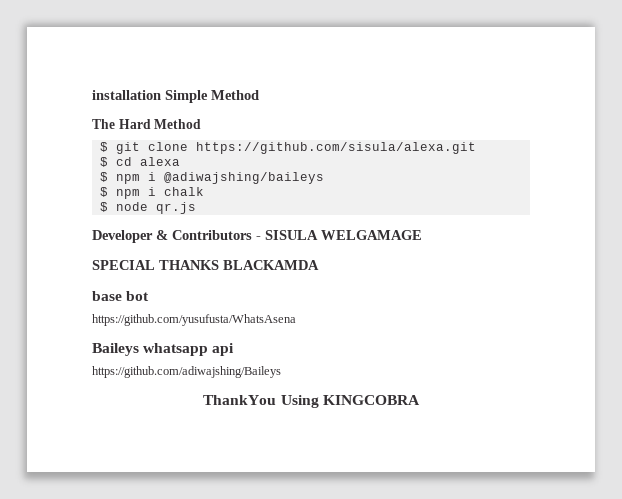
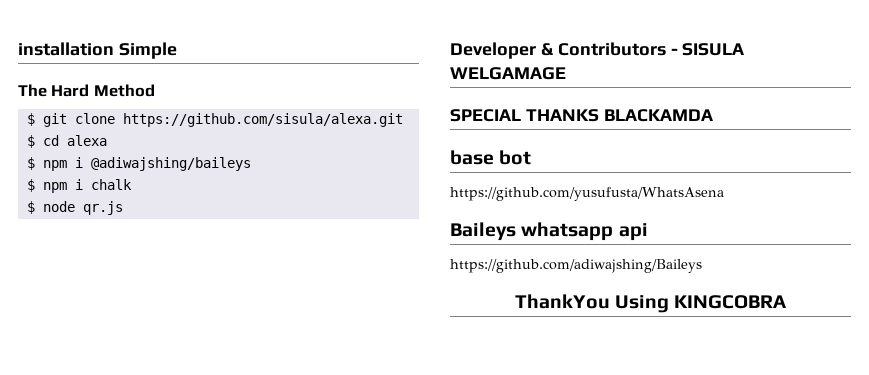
[211,90,259,100] Method -> (177, 50) none

